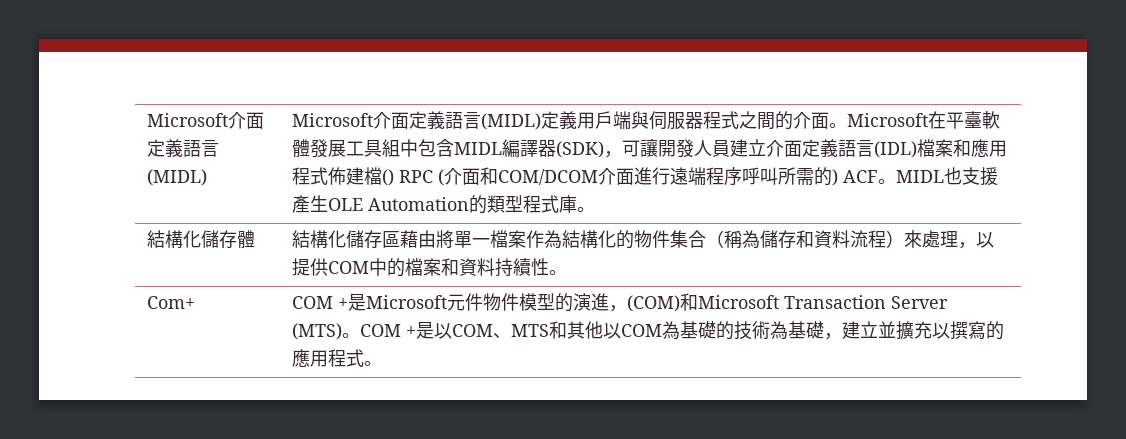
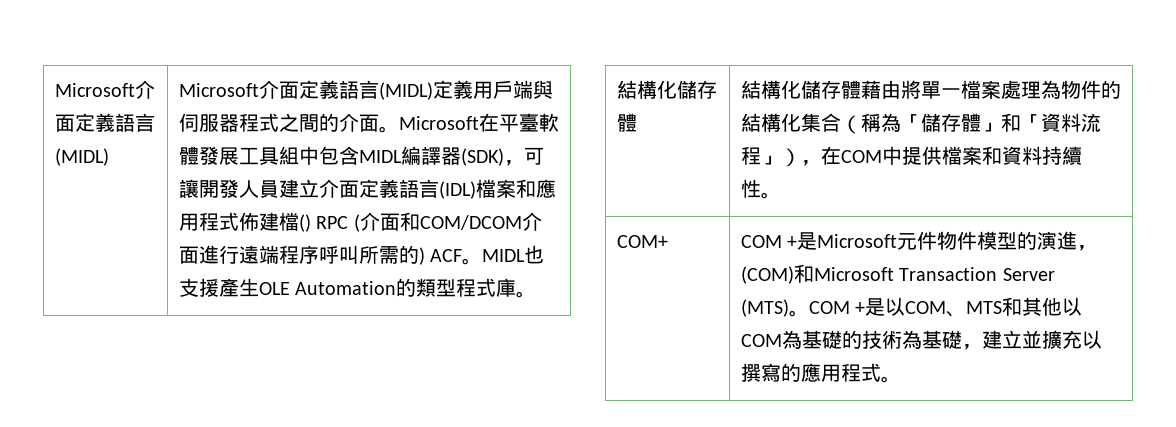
[382,231,401,248] 區 -> [840,80,861,99] 體
[526,230,995,249] [292,258,406,277] 作為結構化的物件集合（稱為儲存和資料流程）來處理，以提供COM中的 -> [1000,80,1121,99] [740,113,1101,134] [740,146,942,167] 處理為物件的結構化集合（稱為「儲存體」和「資料流程」），在COM中提供
[147,296,196,309] Com+ -> [616,235,668,248] COM+

